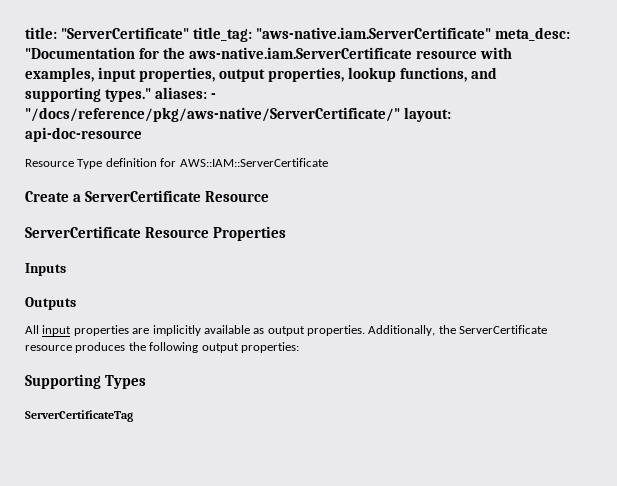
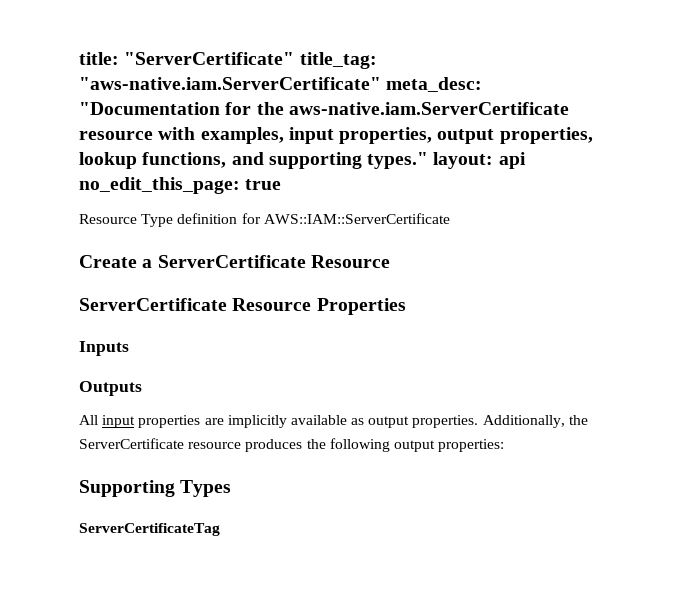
[155,87,217,99] [25,107,452,122] [25,127,142,142] aliases: - "/docs/reference/pkg/aws-native/ServerCertificate/" layout: api-doc-resource -> [433,152,526,169] [79,177,282,194] layout: api no_edit_this_page: true

